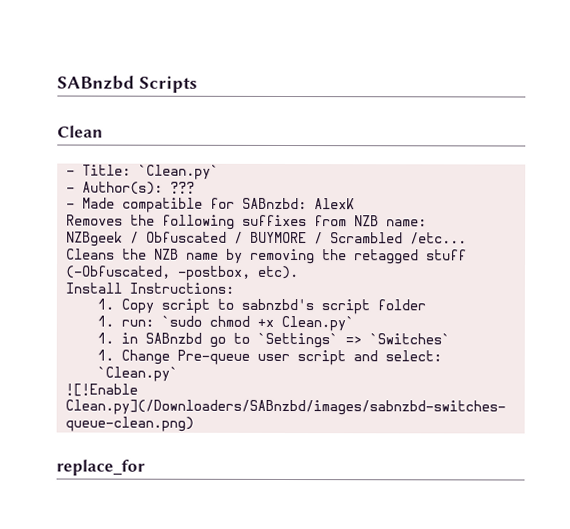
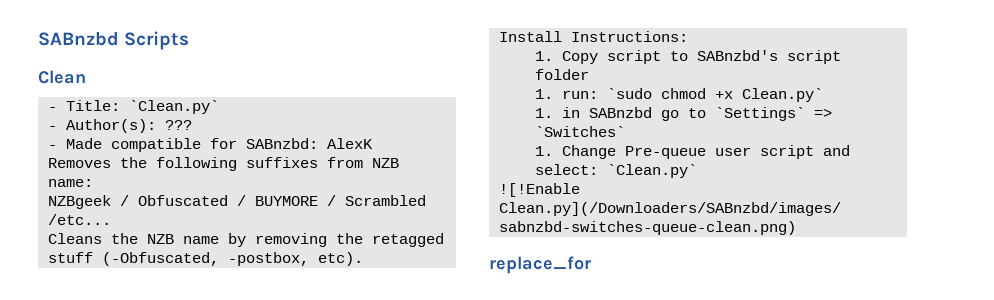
[241,298,315,311] sabnzbd's -> [696,50,778,61] SABnzbd's

